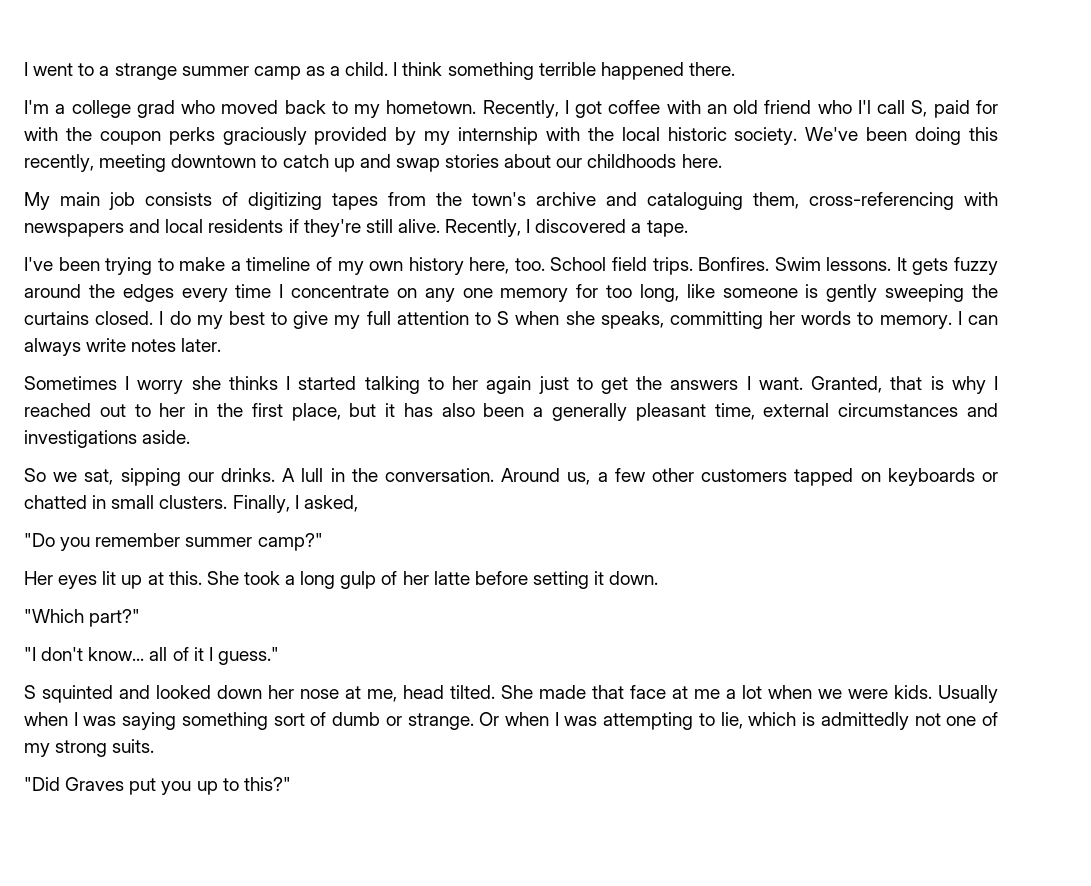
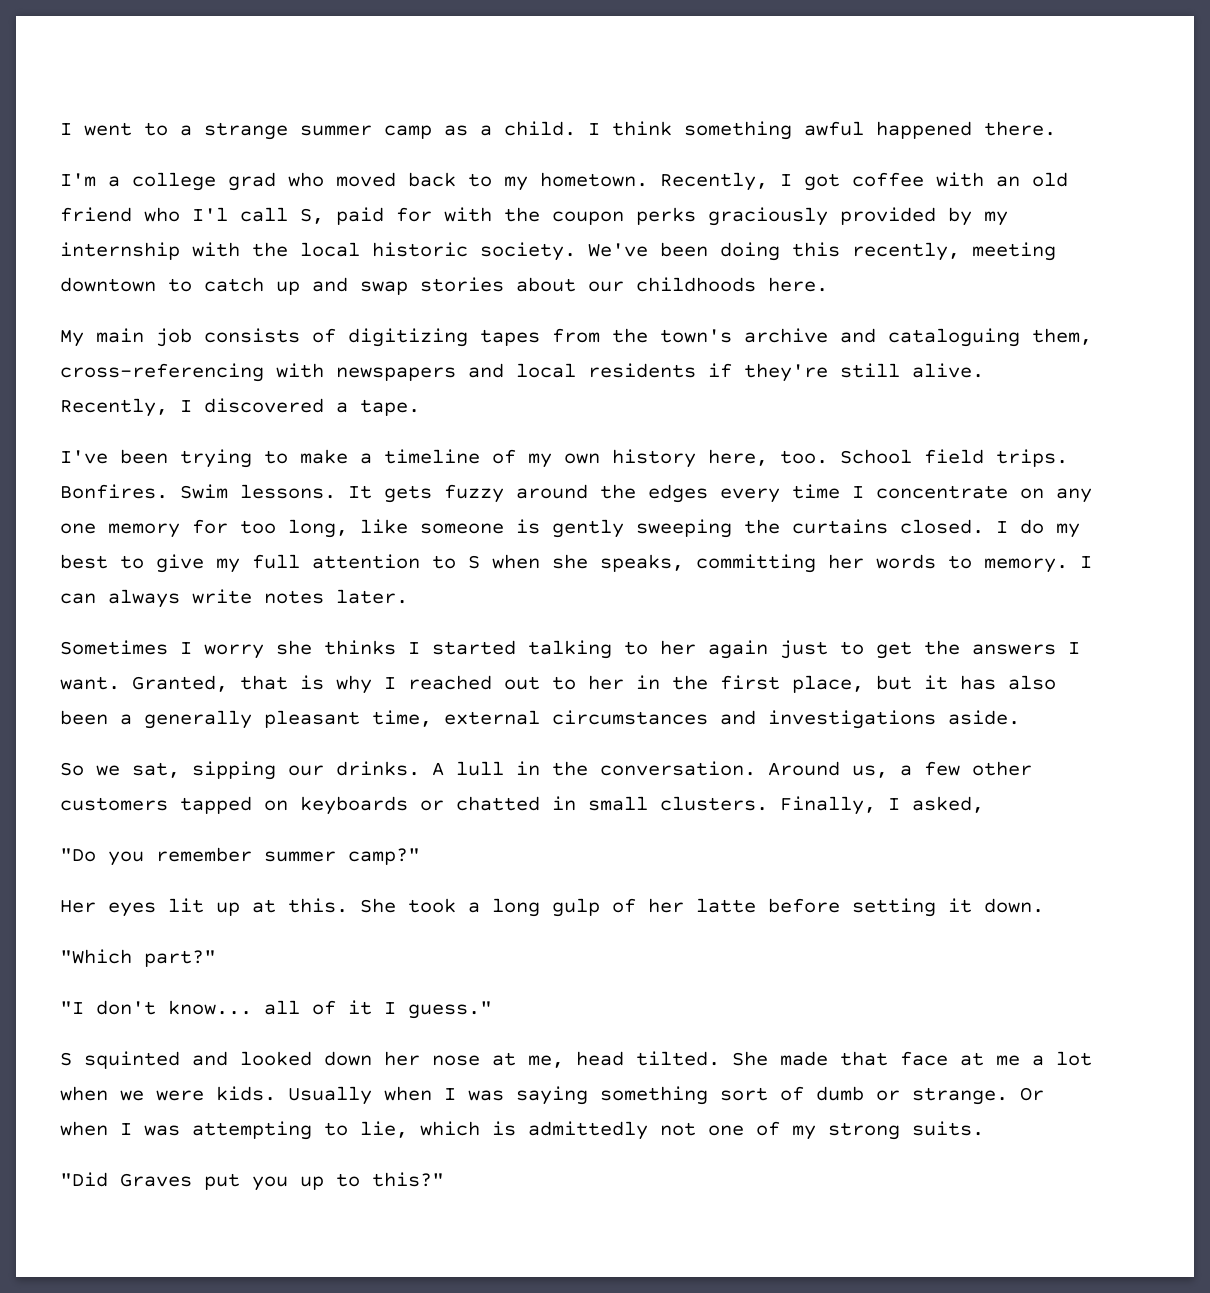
[538,62,596,76] terrible -> [804,121,864,136] awful

